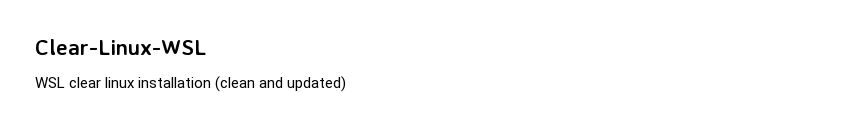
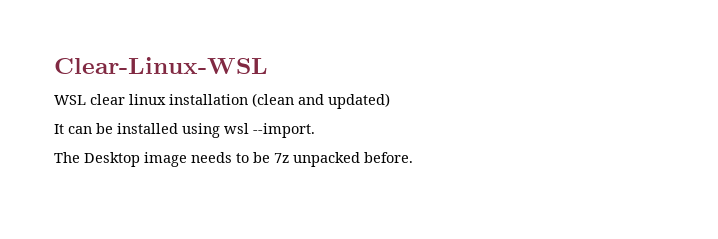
(347, 84) none -> [54,123,315,138] [54,152,413,167] // It can be installed using wsl --import. // The Desktop image needs to be 7z unpacked before.

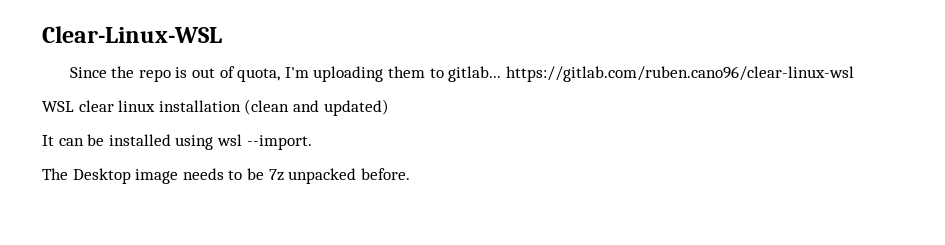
(268, 65) none -> [69,66,854,82] // Since the repo is out of quota, I'm uploading them to gitlab... https://gitlab.com/ruben.cano96/clear-linux-wsl

